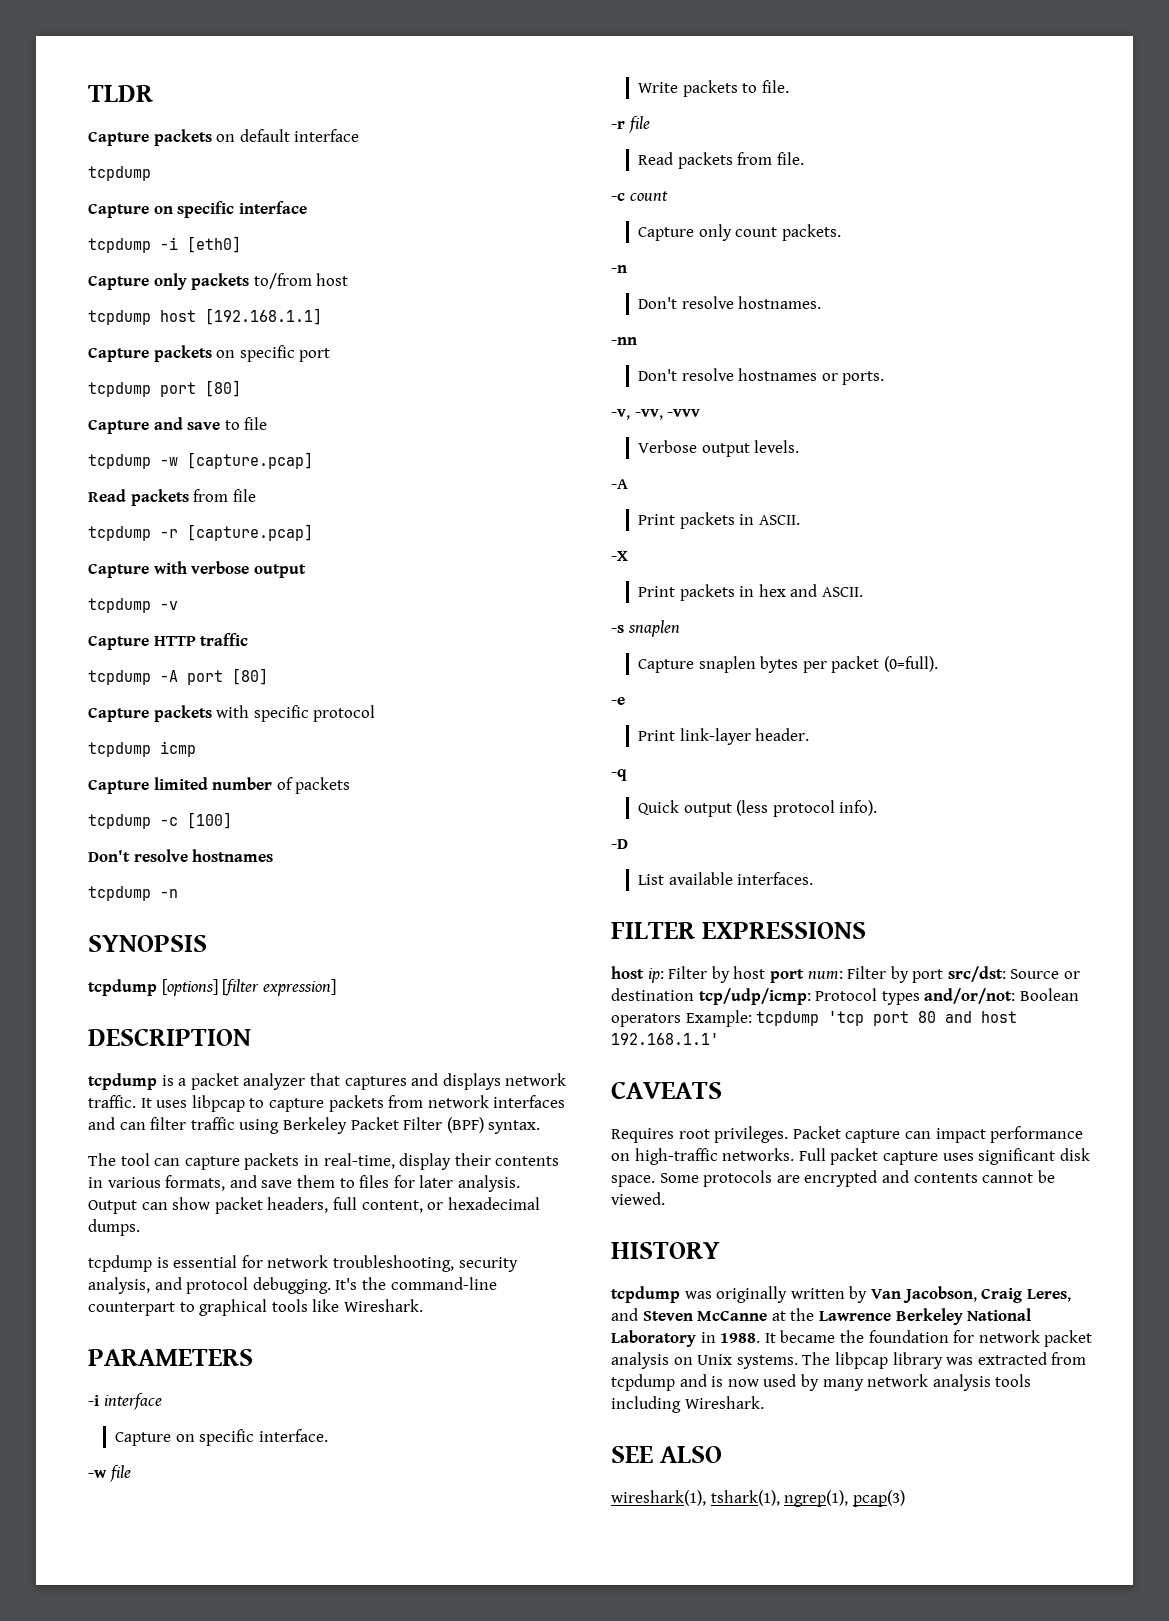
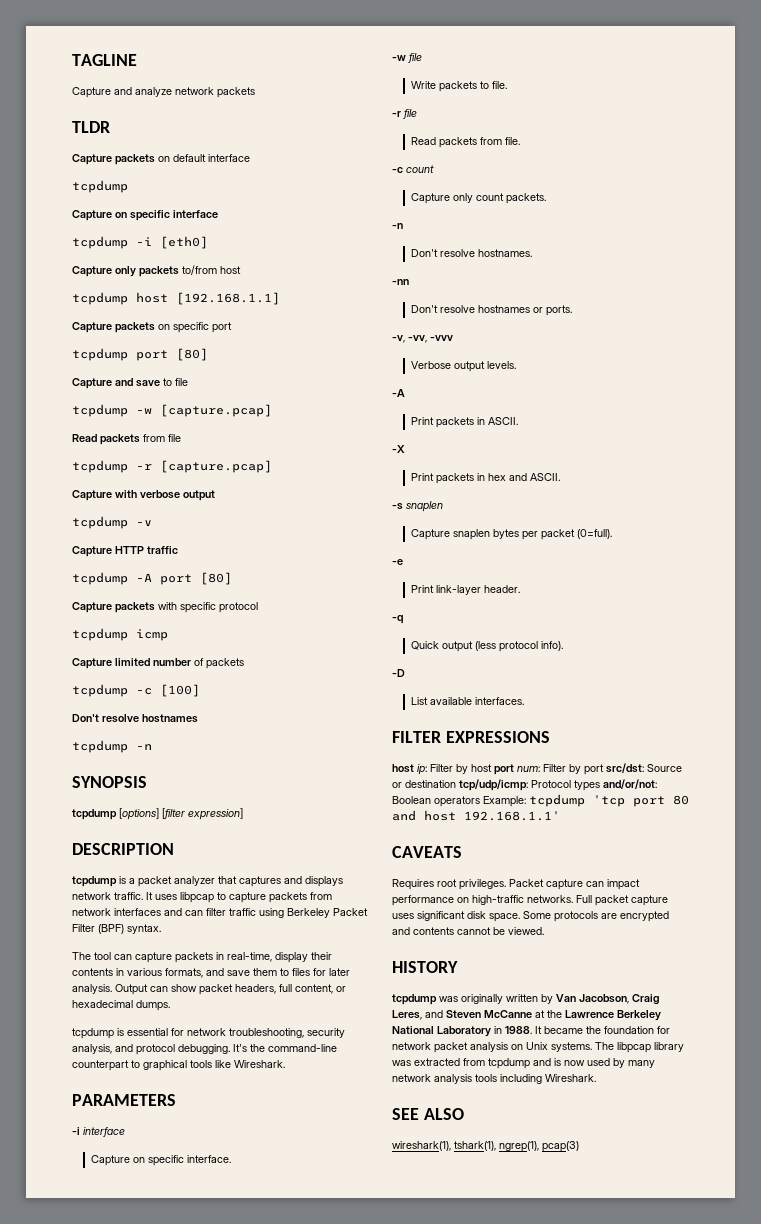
(88, 93) none -> [72,54,137,66] [72,87,255,98] TAGLINE // Capture and analyze network packets //

